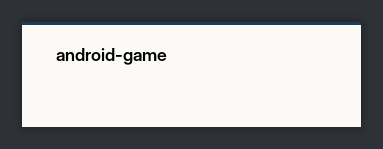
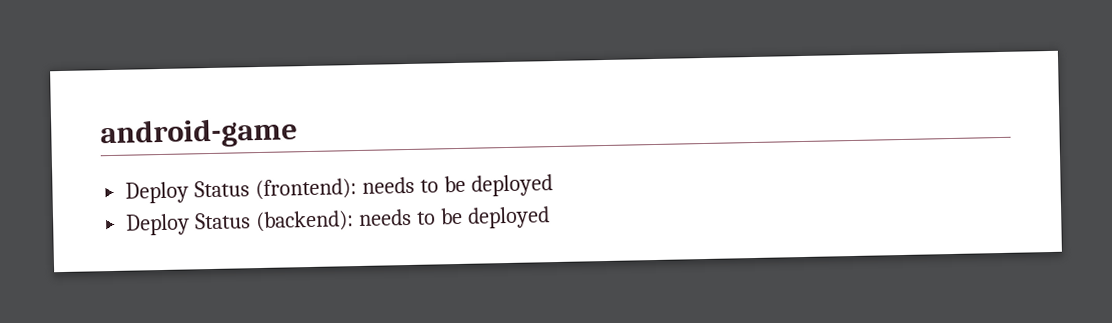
(167, 56) none -> [125,174,553,204] [125,206,550,236] // Deploy Status (frontend): needs to be deployed // Deploy Status (backend): needs to be deployed

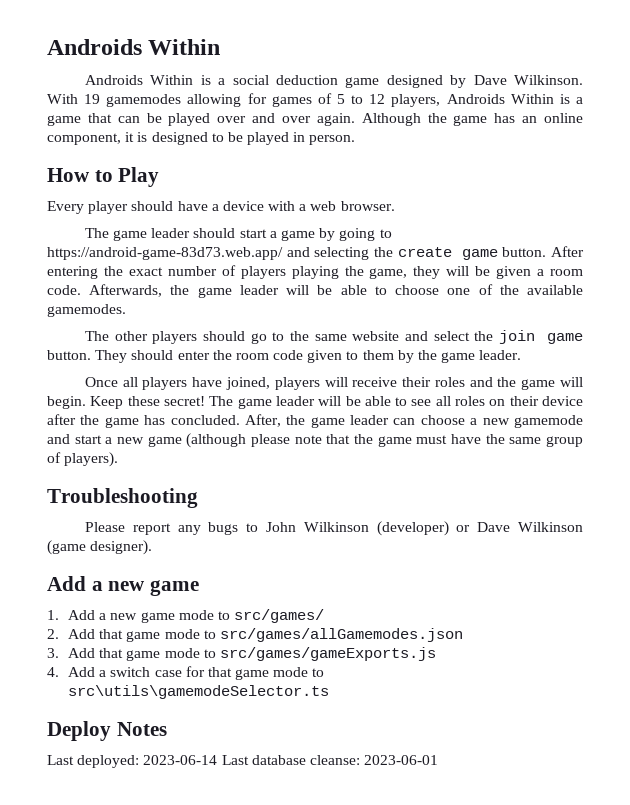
[100,117,298,150] [125,174,553,204] [125,206,550,236] android-game // Deploy Status (frontend): needs to be deployed // Deploy Status (backend): needs to be deployed -> [47,39,221,55] [84,75,583,88] [47,93,584,107] [47,113,583,126] [47,132,356,145] [47,167,160,187] [47,201,395,214] [84,228,392,241] [47,246,584,260] [47,265,584,279] [47,284,583,298] [47,304,126,317] [84,330,583,344] [47,350,522,363] [84,377,583,390] [47,396,583,409] [47,414,583,428] [47,433,584,448] [47,452,119,467] [47,488,198,508] [84,521,583,536] [47,540,153,555] [47,576,200,596] [47,609,325,623] [47,628,463,642] [47,647,436,661] [47,666,325,680] [67,685,329,699] [47,721,167,741] [47,755,439,768] Androids Within // Androids Within is a social deduction game designed by Dave Wilkinson. With 19 gamemodes allowing for games of 5 to 12 players, Androids Within is a game that can be played over and over again. Although the game has an online component, it is designed to be played in person. // How to Play // Every player should have a device with a web browser. // The game leader should start a game by going to https://android-game-83d73.web.app/ and selecting the create game button. After entering the exact number of players playing the game, they will be given a room code. Afterwards, the game leader will be able to choose one of the available gamemodes. // The other players should go to the same website and select the join game button. They should enter the room code given to them by the game leader. // Once all players have joined, players will receive their roles and the game will begin. Keep these secret! The game leader will be able to see all roles on their device after the game has concluded. After, the game leader can choose a new gamemode and start a new game (although please note that the game must have the same group of players). // Troubleshooting // Please report any bugs to John Wilkinson (developer) or Dave Wilkinson (game designer). // Add a new game // 1. Add a new game mode to src/games/ // 2. Add that game mode to src/games/allGamemodes.json // 3. Add that game mode to src/games/gameExports.js // 4. Add a switch case for that game mode to src\utils\gamemodeSelector.ts // Deploy Notes // Last deployed: 2023-06-14 Last database cleanse: 2023-06-01

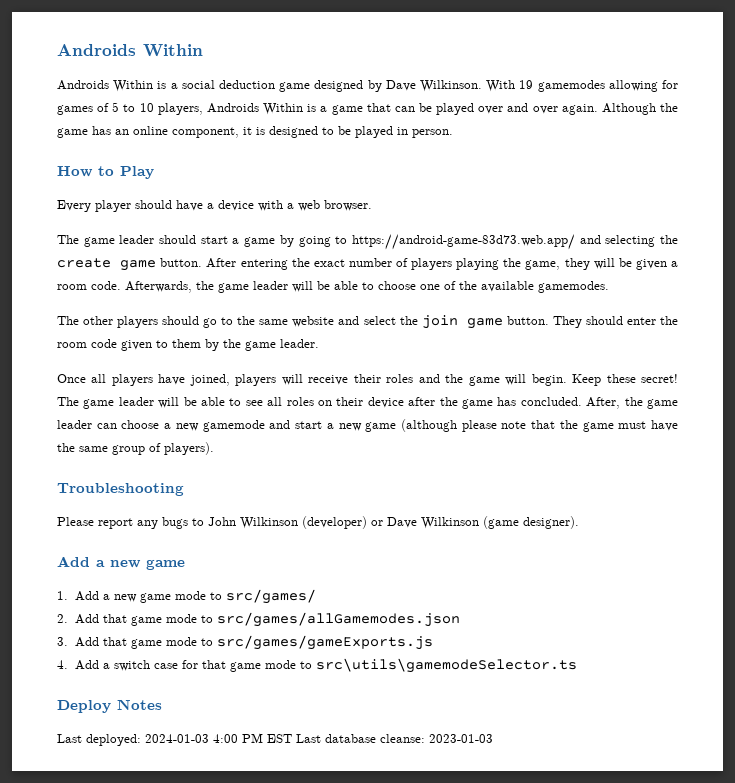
[369,94,386,104] 12 -> [139,103,154,112] 10
[143,755,218,765] 2023-06-14 -> [145,733,292,743] 2024-01-03 4:00 PM EST
[364,755,439,765] 2023-06-01 -> [429,734,493,743] 2023-01-03

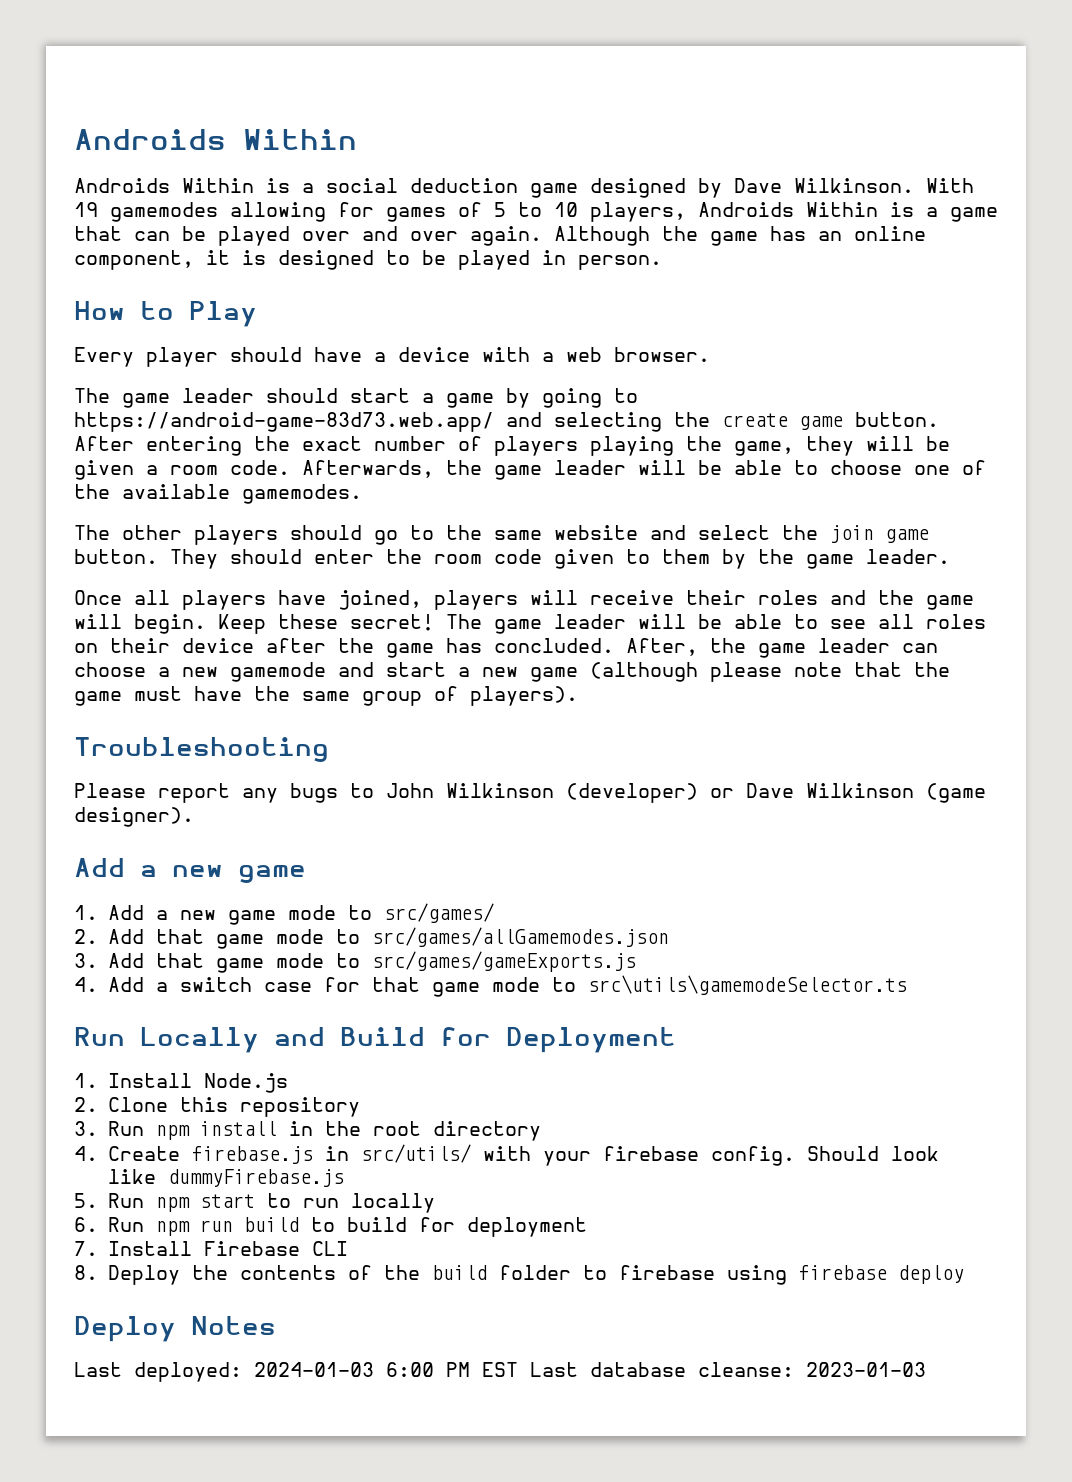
(577, 665) none -> [74,1027,676,1053] [74,1073,288,1093] [74,1097,360,1117] [74,1121,541,1141] [74,1144,939,1166] [107,1169,344,1187] [74,1193,435,1213] [74,1217,587,1237] [74,1241,348,1256] [74,1265,964,1285] // Run Locally and Build for Deployment // 1. Install Node.js // 2. Clone this repository // 3. Run npm install in the root directory // 4. Create firebase.js in src/utils/ with your firebase config. Should look like dummyFirebase.js // 5. Run npm start to run locally // 6. Run npm run build to build for deployment // 7. Install Firebase CLI // 8. Deploy the contents of the build folder to firebase using firebase deploy
[213,734,238,743] 4:00 -> [386,1362,434,1377] 6:00

